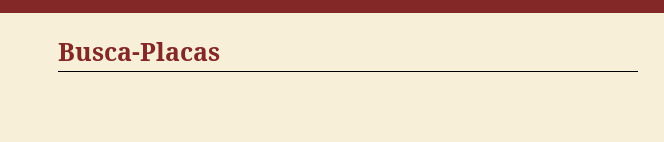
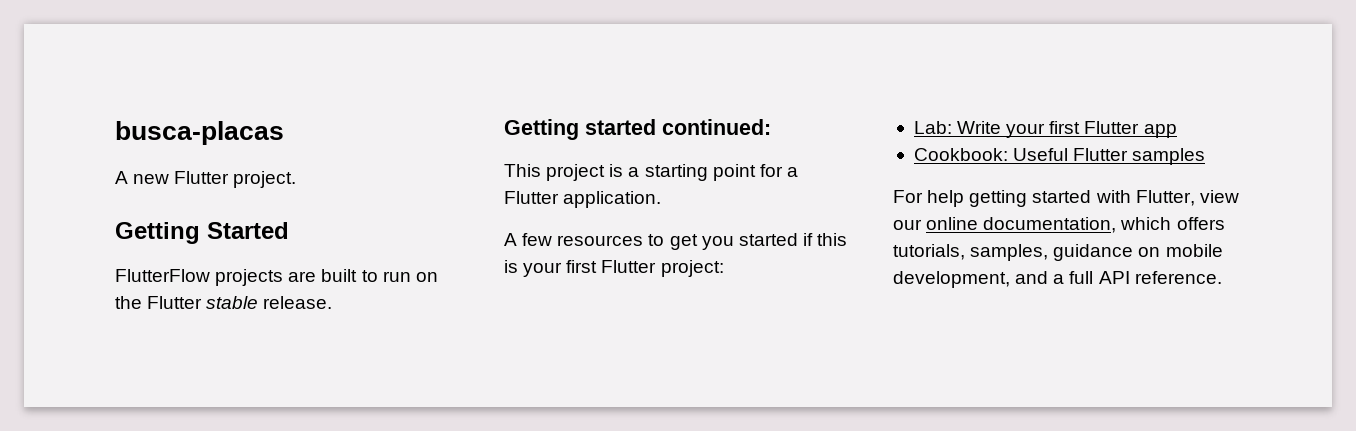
[58,42,220,61] Busca-Placas -> [115,121,284,145] [115,171,297,188] [115,222,289,244] [115,269,438,286] [115,296,333,309] [504,119,771,140] [504,164,798,181] [504,191,662,208] [504,233,848,250] [504,260,724,277] [913,121,1177,138] [913,148,1206,165] [893,190,1239,207] [893,217,1225,233] [893,244,1223,261] [893,271,1222,288] busca-placas // A new Flutter project. // Getting Started // FlutterFlow projects are built to run on the Flutter stable release. // Getting started continued: // This project is a starting point for a Flutter application. // A few resources to get you started if this is your first Flutter project: // Lab: Write your first Flutter app // Cookbook: Useful Flutter samples // For help getting started with Flutter, view our online documentation, which offers tutorials, samples, guidance on mobile development, and a full API reference.

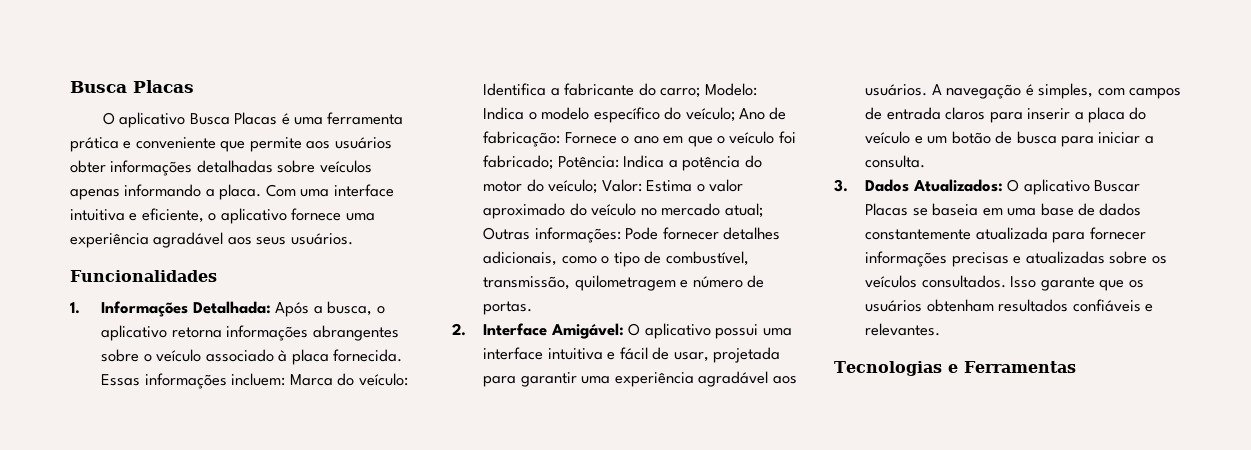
[115,121,284,145] [115,171,297,188] [115,222,289,244] [115,269,438,286] [115,296,333,309] [504,119,771,140] [504,164,798,181] [504,191,662,208] [504,233,848,250] [504,260,724,277] [913,121,1177,138] [913,148,1206,165] [893,190,1239,207] [893,217,1225,233] [893,244,1223,261] [893,271,1222,288] busca-placas // A new Flutter project. // Getting Started // FlutterFlow projects are built to run on the Flutter stable release. // Getting started continued: // This project is a starting point for a Flutter application. // A few resources to get you started if this is your first Flutter project: // Lab: Write your first Flutter app // Cookbook: Useful Flutter samples // For help getting started with Flutter, view our online documentation, which offers tutorials, samples, guidance on mobile development, and a full API reference. -> [70,80,194,93] [102,112,404,128] [70,137,392,152] [70,160,372,176] [70,184,394,200] [70,208,375,224] [70,232,353,248] [70,270,217,282] [70,301,385,317] [101,325,399,341] [101,349,402,365] [101,373,408,389] [483,83,757,98] [483,107,787,123] [483,131,796,147] [483,155,762,171] [483,179,743,194] [483,203,763,219] [483,227,781,243] [483,251,749,267] [483,275,765,291] [483,301,533,315] [452,323,792,339] [483,347,780,363] [483,371,797,387] [865,83,1181,99] [865,107,1147,123] [865,131,1154,147] [865,155,926,168] [834,179,1141,195] [865,203,1142,216] [865,227,1146,243] [865,251,1167,267] [865,275,1144,291] [865,299,1154,312] [865,323,941,336] [834,361,1076,376] Busca Placas // O aplicativo Busca Placas é uma ferramenta prática e conveniente que permite aos usuários obter informações detalhadas sobre veículos apenas informando a placa. Com uma interface intuitiva e eficiente, o aplicativo fornece uma experiência agradável aos seus usuários. // Funcionalidades // 1. Informações Detalhada: Após a busca, o aplicativo retorna informações abrangentes sobre o veículo associado à placa fornecida. Essas informações incluem: Marca do veículo: Identifica a fabricante do carro; Modelo: Indica o modelo específico do veículo; Ano de fabricação: Fornece o ano em que o veículo foi fabricado; Potência: Indica a potência do motor do veículo; Valor: Estima o valor aproximado do veículo no mercado atual; Outras informações: Pode fornecer detalhes adicionais, como o tipo de combustível, transmissão, quilometragem e número de portas. // 2. Interface Amigável: O aplicativo possui uma interface intuitiva e fácil de usar, projetada para garantir uma experiência agradável aos usuários. A navegação é simples, com campos de entrada claros para inserir a placa do veículo e um botão de busca para iniciar a consulta. // 3. Dados Atualizados: O aplicativo Buscar Placas se baseia em uma base de dados constantemente atualizada para fornecer informações precisas e atualizadas sobre os veículos consultados. Isso garante que os usuários obtenham resultados confiáveis e relevantes. // Tecnologias e Ferramentas

